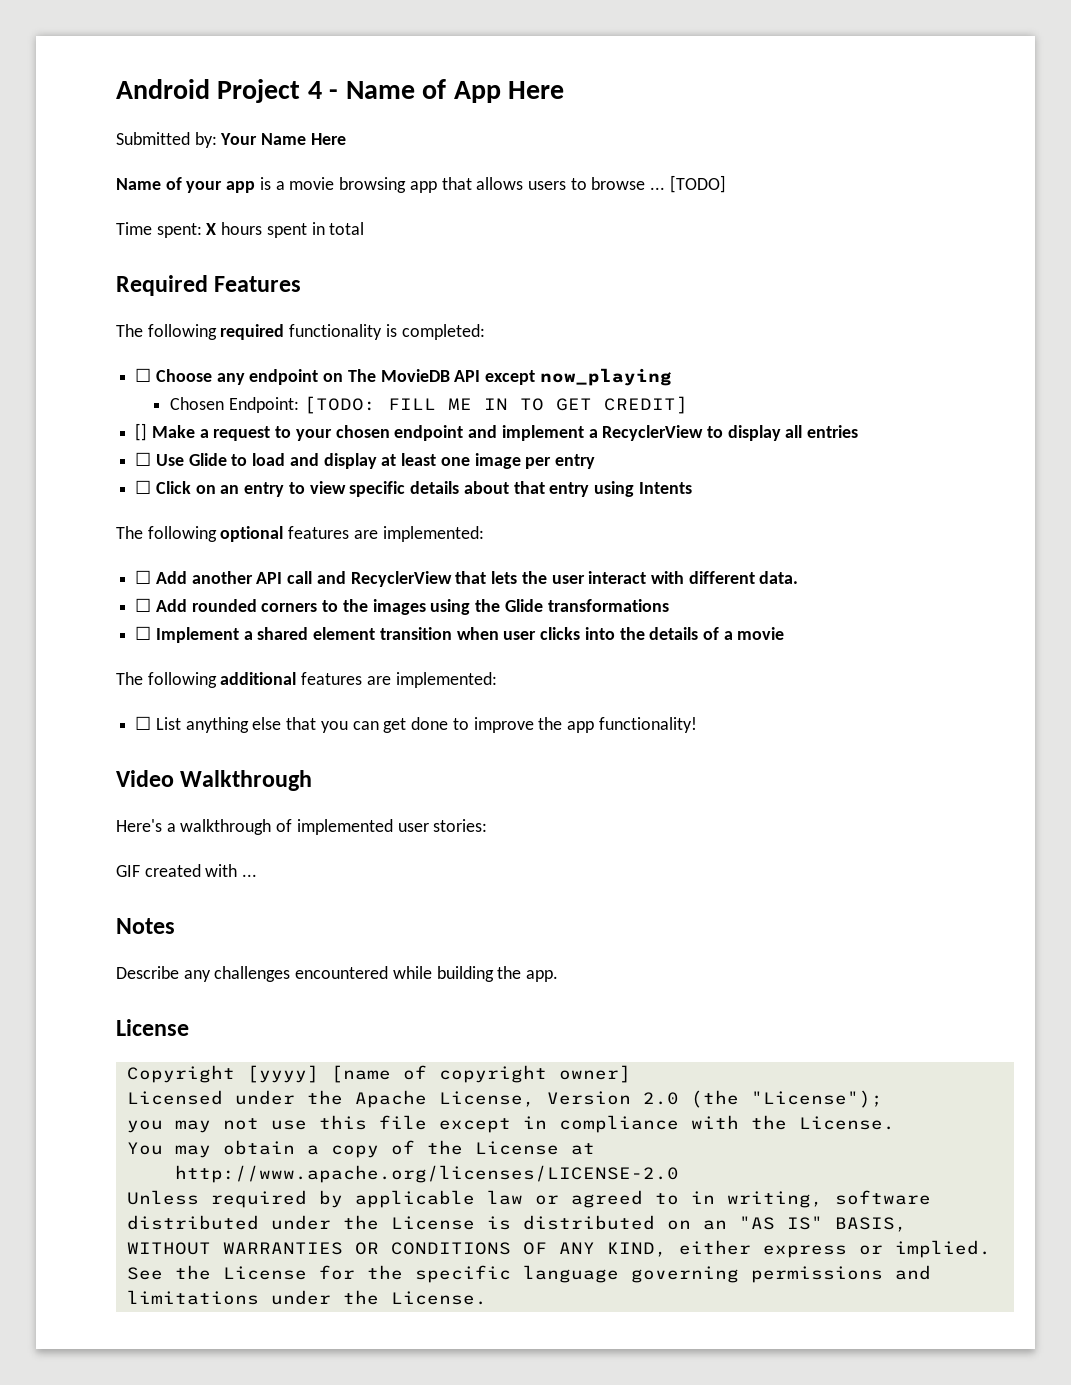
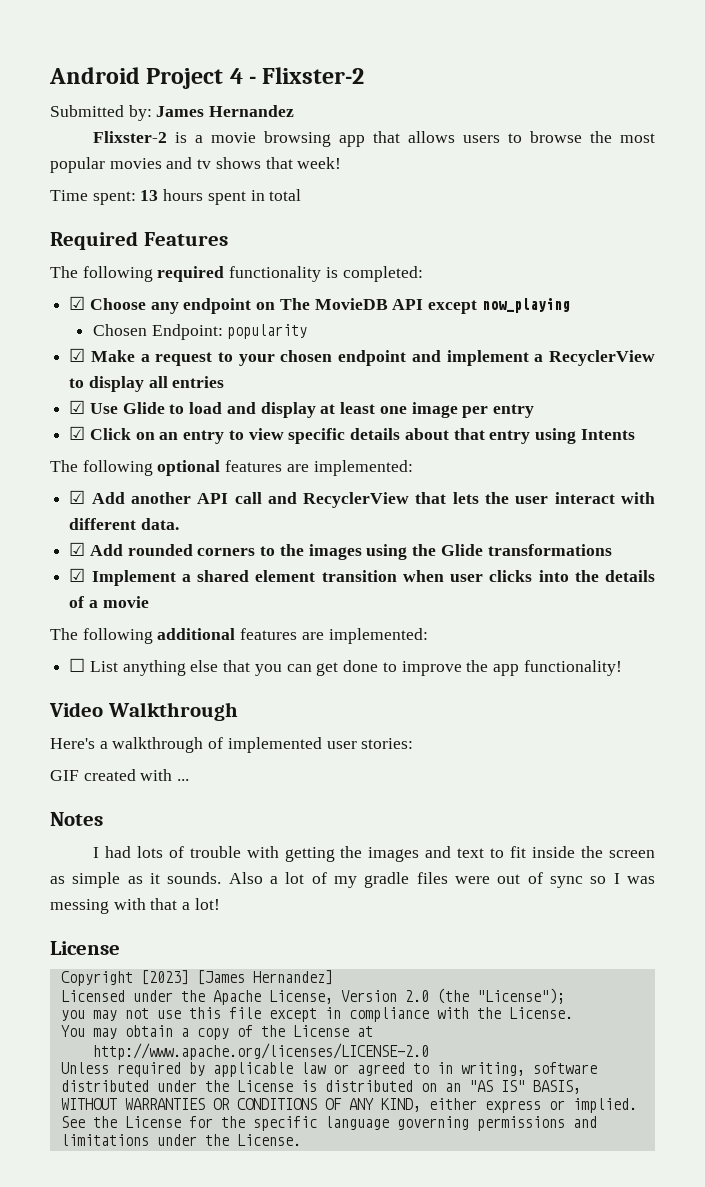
[345,79,564,103] [116,132,346,148] [116,177,256,193] Name of App Here // Submitted by: Your Name Here // Name of your app -> [262,67,365,84] [50,105,295,121] [92,131,167,143] Flixster-2 // Submitted by: James Hernandez // Flixster-2
[650,175,726,193] ... [TODO] -> [589,131,655,143] [50,157,342,173] the most popular movies and tv shows that week!
[206,223,217,235] X -> [140,190,159,201] 13
[135,368,152,382] ☐ -> [69,296,86,310] ☑
[303,396,688,414] [135,423,148,441] [TODO: FILL ME IN TO GET CREDIT] // [] -> [227,324,308,339] [69,348,86,362] popularity // ☑
[135,452,152,466] ☐ -> [69,400,86,414] ☑
[135,480,152,494] ☐ -> [69,426,86,440] ☑
[135,570,152,584] ☐ -> [69,490,86,504] ☑
[135,598,152,612] ☐ -> [69,542,86,556] ☑
[135,626,152,640] ☐ -> [69,568,86,582] ☑
[116,966,559,982] [116,1019,189,1036] [126,1065,631,1083] Describe any challenges encountered while building the app. // License // Copyright [yyyy] [name of copyright owner] -> [92,846,655,862] [50,872,655,888] [50,898,220,914] [50,941,120,955] [60,970,333,986] I had lots of trouble with getting the images and text to fit inside the screen as simple as it sounds. Also a lot of my gradle files were out of sync so I was messing with that a lot! // License // Copyright [2023] [James Hernandez]

